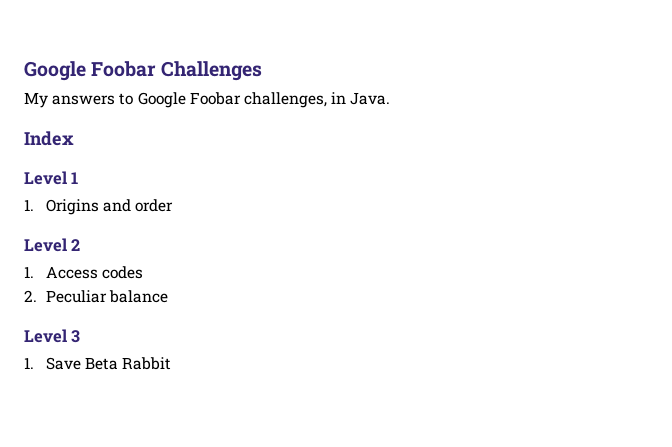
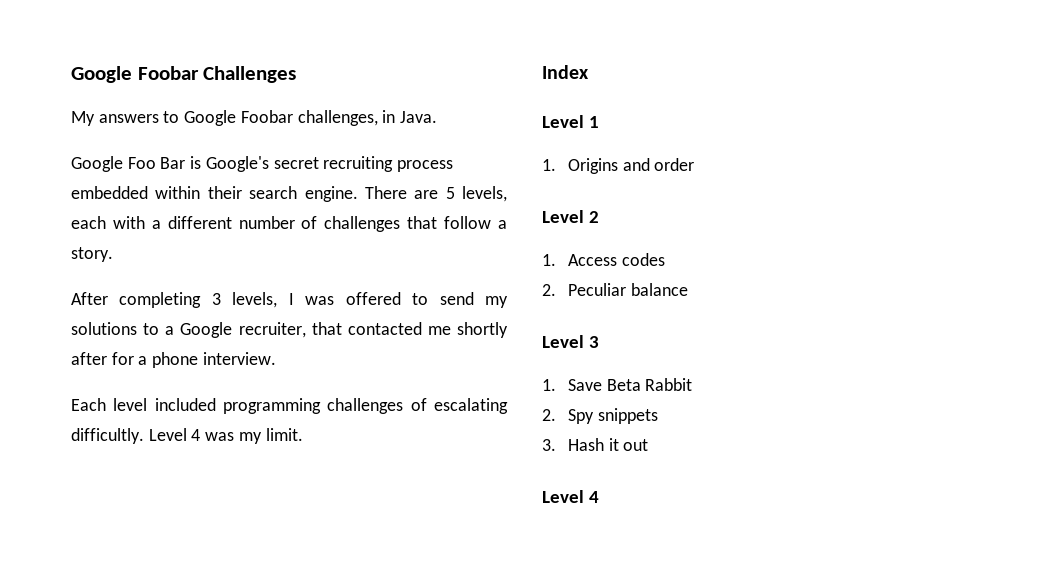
(391, 98) none -> [71,156,454,172] [71,186,507,202] [71,216,508,232] [71,247,113,262] [71,292,509,308] [71,322,508,338] [71,352,276,368] [71,398,508,414] [71,428,303,444] // Google Foo Bar is Google's secret recruiting process embedded within their search engine. There are 5 levels, each with a different number of challenges that follow a story. // After completing 3 levels, I was offered to send my solutions to a Google recruiter, that contacted me shortly after for a phone interview. // Each level included programming challenges of escalating difficultly. Level 4 was my limit.
(171, 363) none -> [542,408,658,424] [542,438,649,451] [542,490,599,503] // 2. Spy snippets // 3. Hash it out // Level 4

